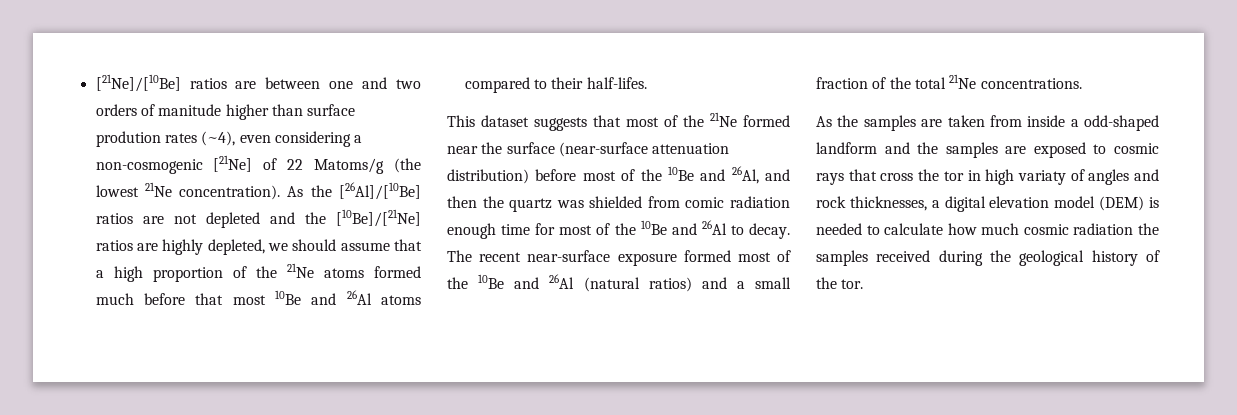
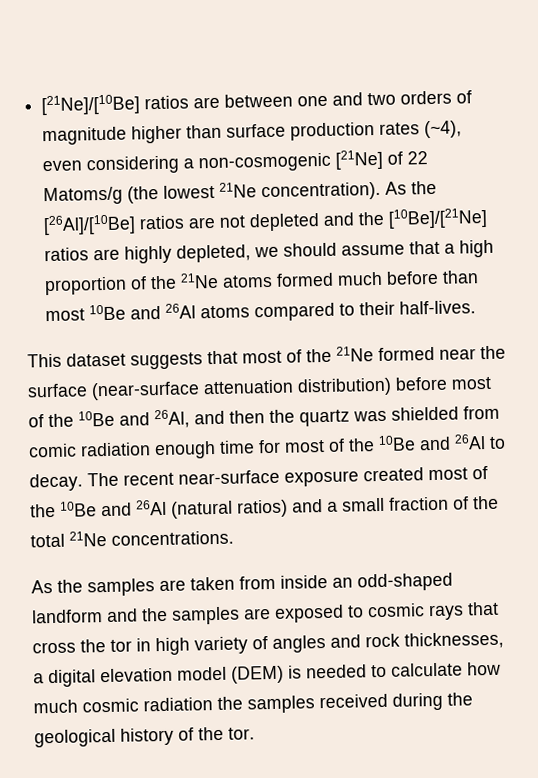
[158,104,222,116] manitude -> [42,126,128,146] magnitude
[95,131,161,147] prodution -> [290,122,376,141] production
[195,293,224,305] that -> [442,270,480,284] than
[586,77,647,89] half-lifes. -> [399,300,477,315] half-lives.
[683,250,731,262] formed -> [363,467,424,482] created
[1070,119,1079,127] a -> [332,577,353,588] an
[1017,170,1066,185] variaty -> [194,636,248,655] variety

